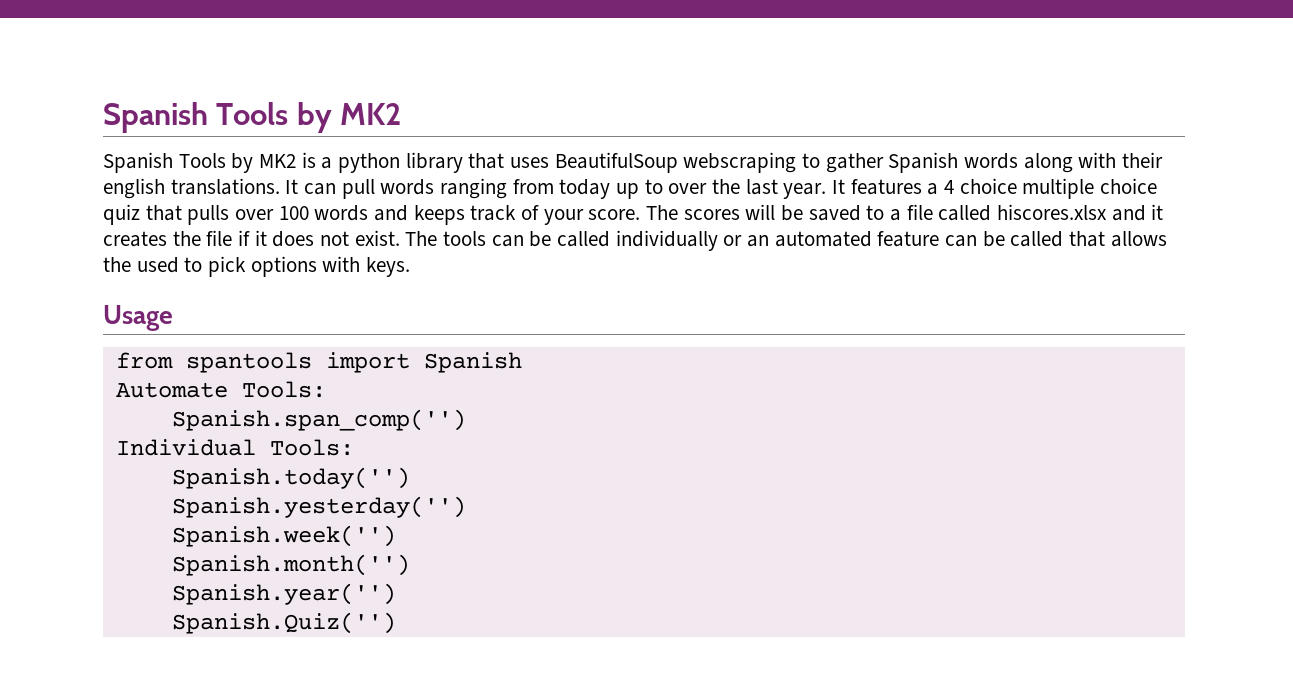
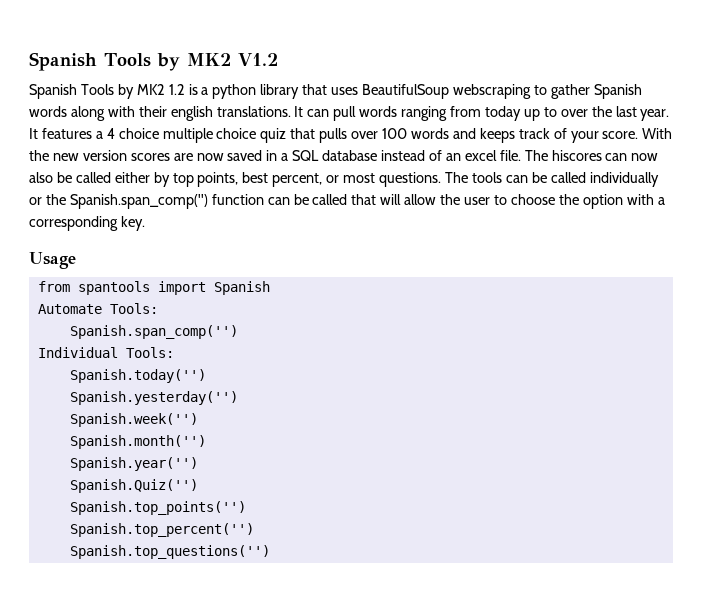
[103,102,402,133] [103,152,297,173] Spanish Tools by MK2 // Spanish Tools by MK2 -> [29,52,278,71] [29,84,185,99] Spanish Tools by MK2 V1.2 // Spanish Tools by MK2 1.2
[646,204,1164,221] [103,230,400,247] The scores will be saved to a file called hiscores.xlsx and it creates the file if it does not exist. -> [642,128,673,139] [29,150,659,161] [29,172,442,187] With the new version scores are now saved in a SQL database instead of an excel file. The hiscores can now also be called either by top points, best percent, or most questions.
[747,231,940,247] an automated feature -> [45,194,264,209] the Spanish.span_comp('') function
[1110,231,1167,247] [103,256,411,277] allows the used to pick options with keys. -> [380,194,665,209] [29,216,145,231] will allow the user to choose the option with a corresponding key.
(396, 623) none -> [69,501,246,515] [69,523,254,537] [69,545,270,559] // Spanish.top_points('') // Spanish.top_percent('') // Spanish.top_questions('')

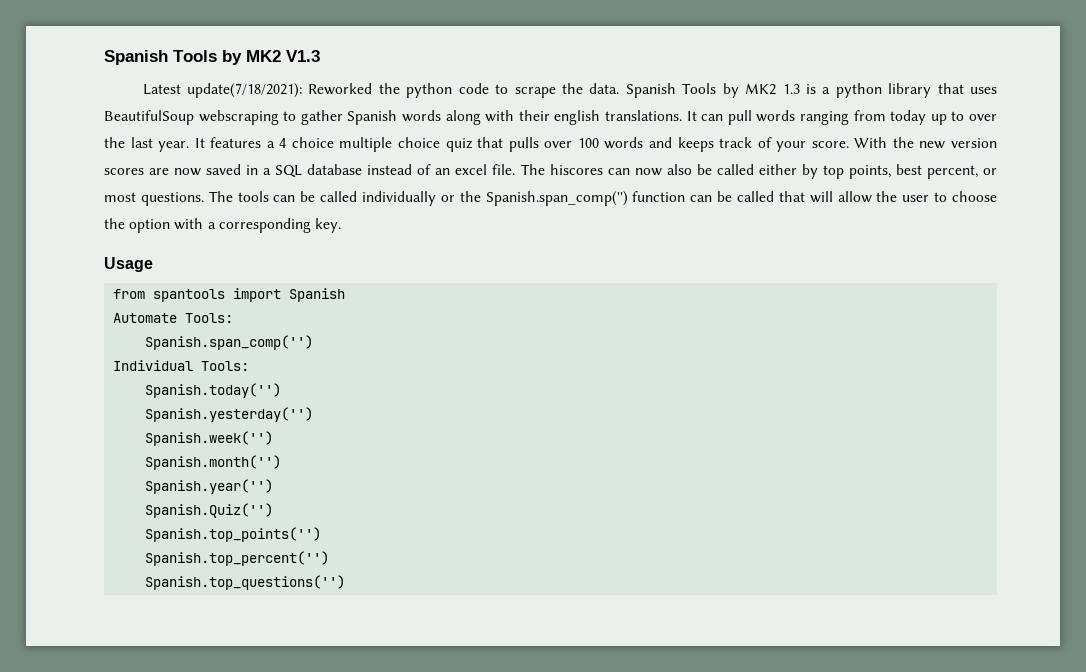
[29,52,278,71] [29,84,185,99] Spanish Tools by MK2 V1.2 // Spanish Tools by MK2 1.2 -> [104,50,320,65] [142,83,800,98] Spanish Tools by MK2 V1.3 // Latest update(7/18/2021): Reworked the python code to scrape the data. Spanish Tools by MK2 1.3

